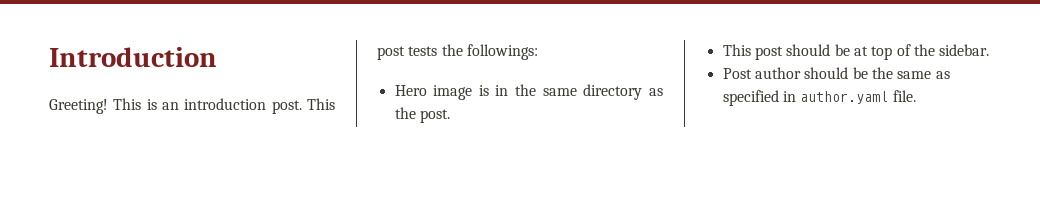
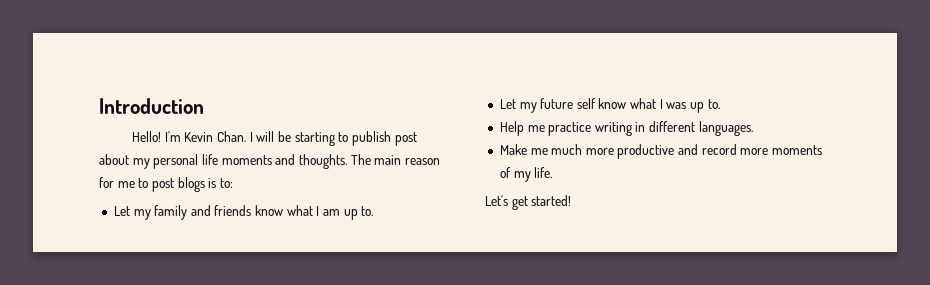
[49,98,335,114] [377,44,538,60] [394,84,663,100] [394,107,450,123] [722,44,990,60] [722,67,950,79] [722,90,916,106] Greeting! This is an introduction post. This post tests the followings: // Hero image is in the same directory as the post. // This post should be at top of the sidebar. // Post author should be the same as specified in author.yaml file. -> [132,131,417,146] [99,154,440,169] [99,177,233,192] [113,205,374,220] [499,98,720,113] [499,121,753,136] [499,144,823,159] [499,167,553,182] [485,195,572,210] Hello! I'm Kevin Chan. I will be starting to publish post about my personal life moments and thoughts. The main reason for me to post blogs is to: // Let my family and friends know what I am up to. // Let my future self know what I was up to. // Help me practice writing in different languages. // Make me much more productive and record more moments of my life. // Let's get started!

